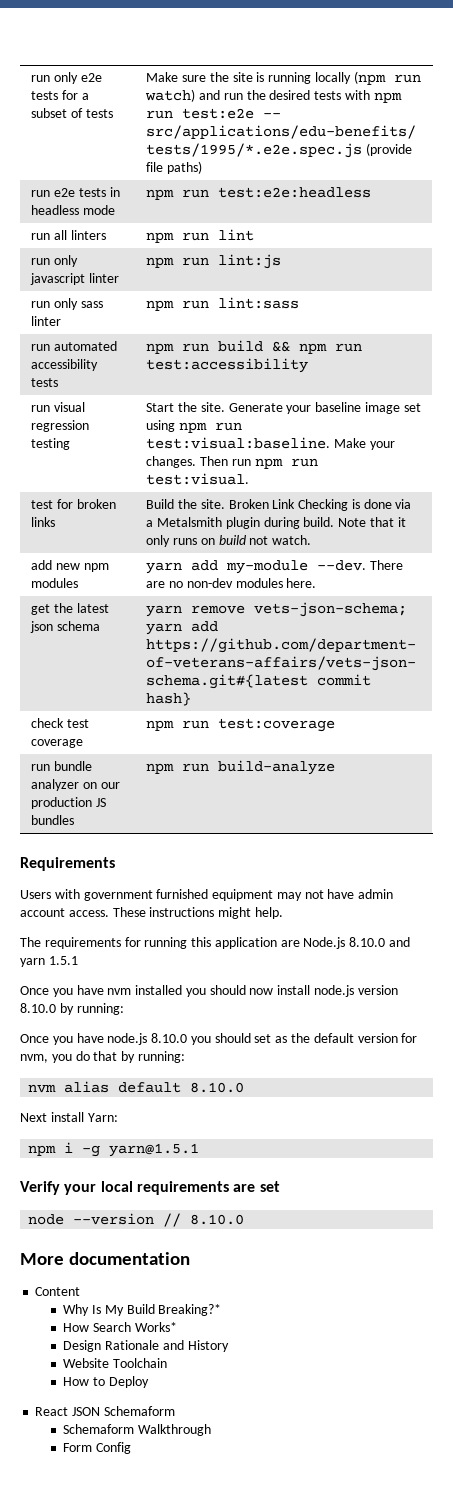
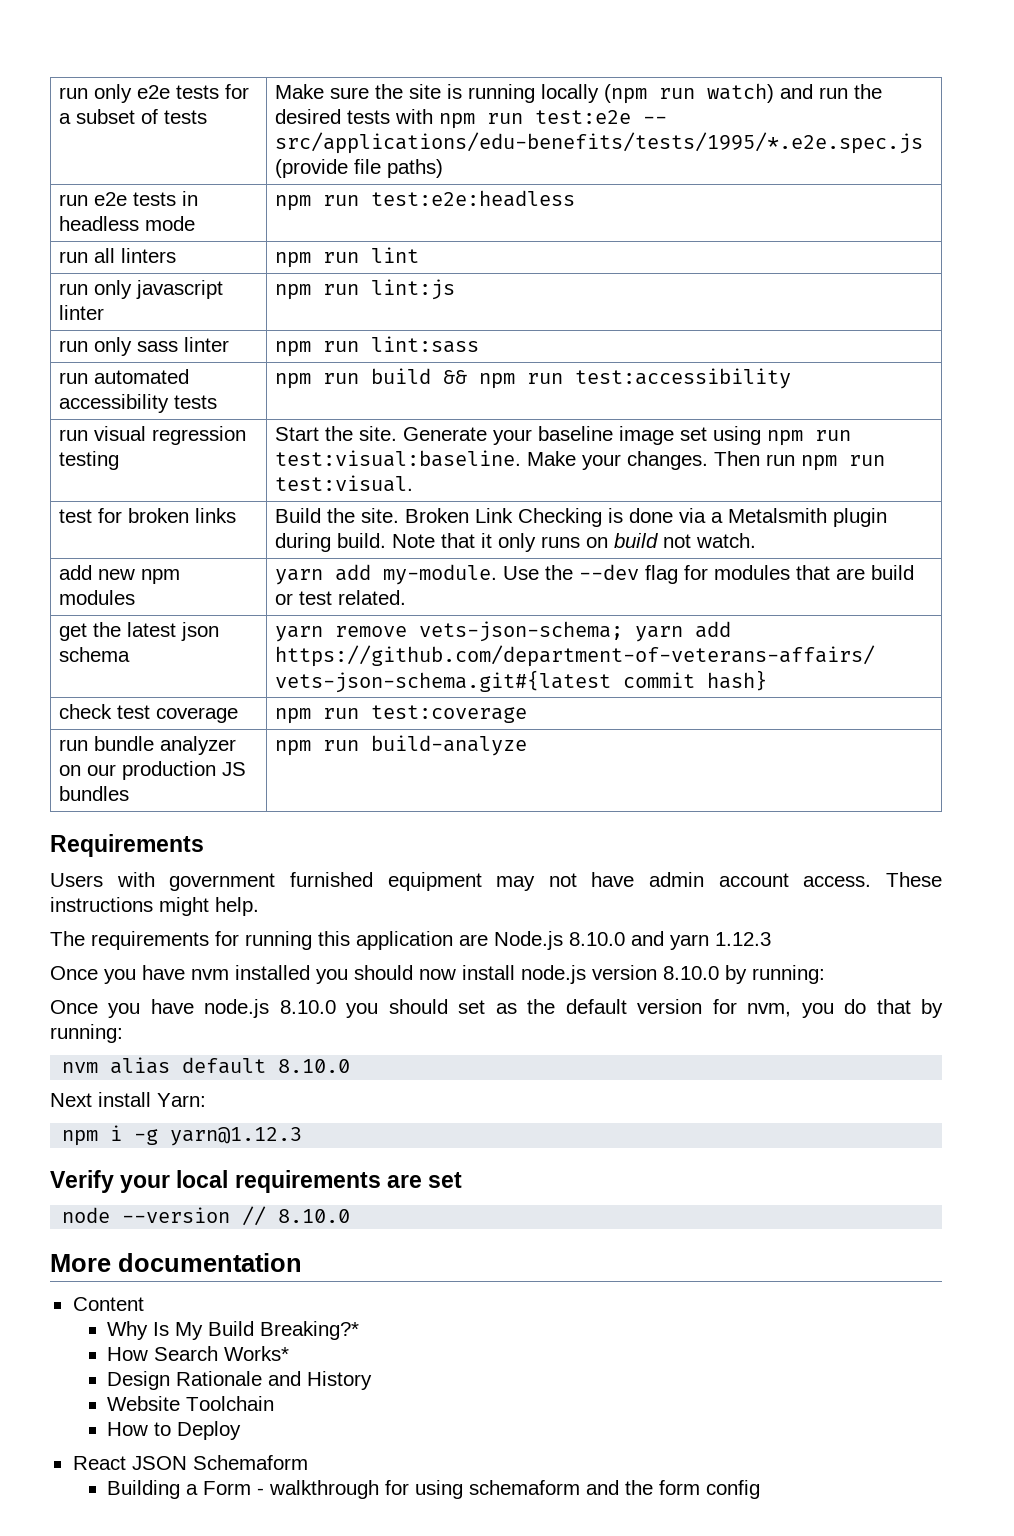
[226,560,403,574] [146,578,317,588] my-module --dev. There are no non-dev modules here. -> [382,564,914,585] [274,590,406,605] my-module. Use the --dev flag for modules that are build or test related.
[48,956,78,965] 1.5.1 -> [715,932,771,946] 1.12.3
[109,1143,200,1157] yarn@1.5.1 -> [170,1127,303,1146] yarn@1.12.3
[63,1424,212,1436] [63,1442,132,1454] Schemaform Walkthrough // Form Config -> [107,1480,761,1499] Building a Form - walkthrough for using schemaform and the form config

